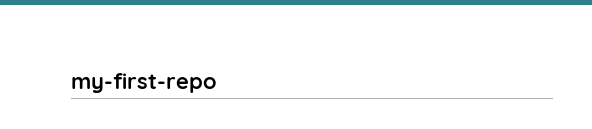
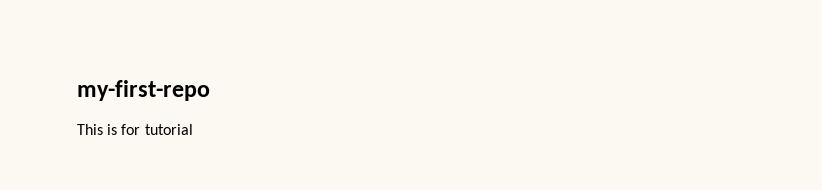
(217, 83) none -> [77,124,193,135] // This is for tutorial

